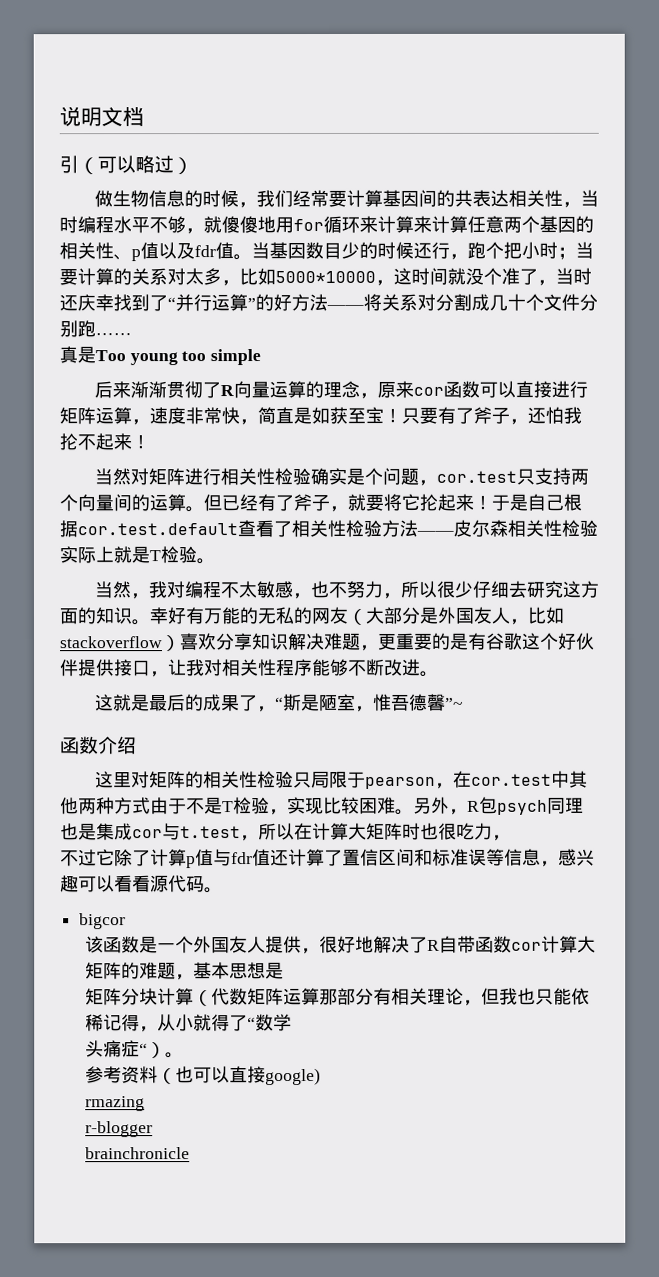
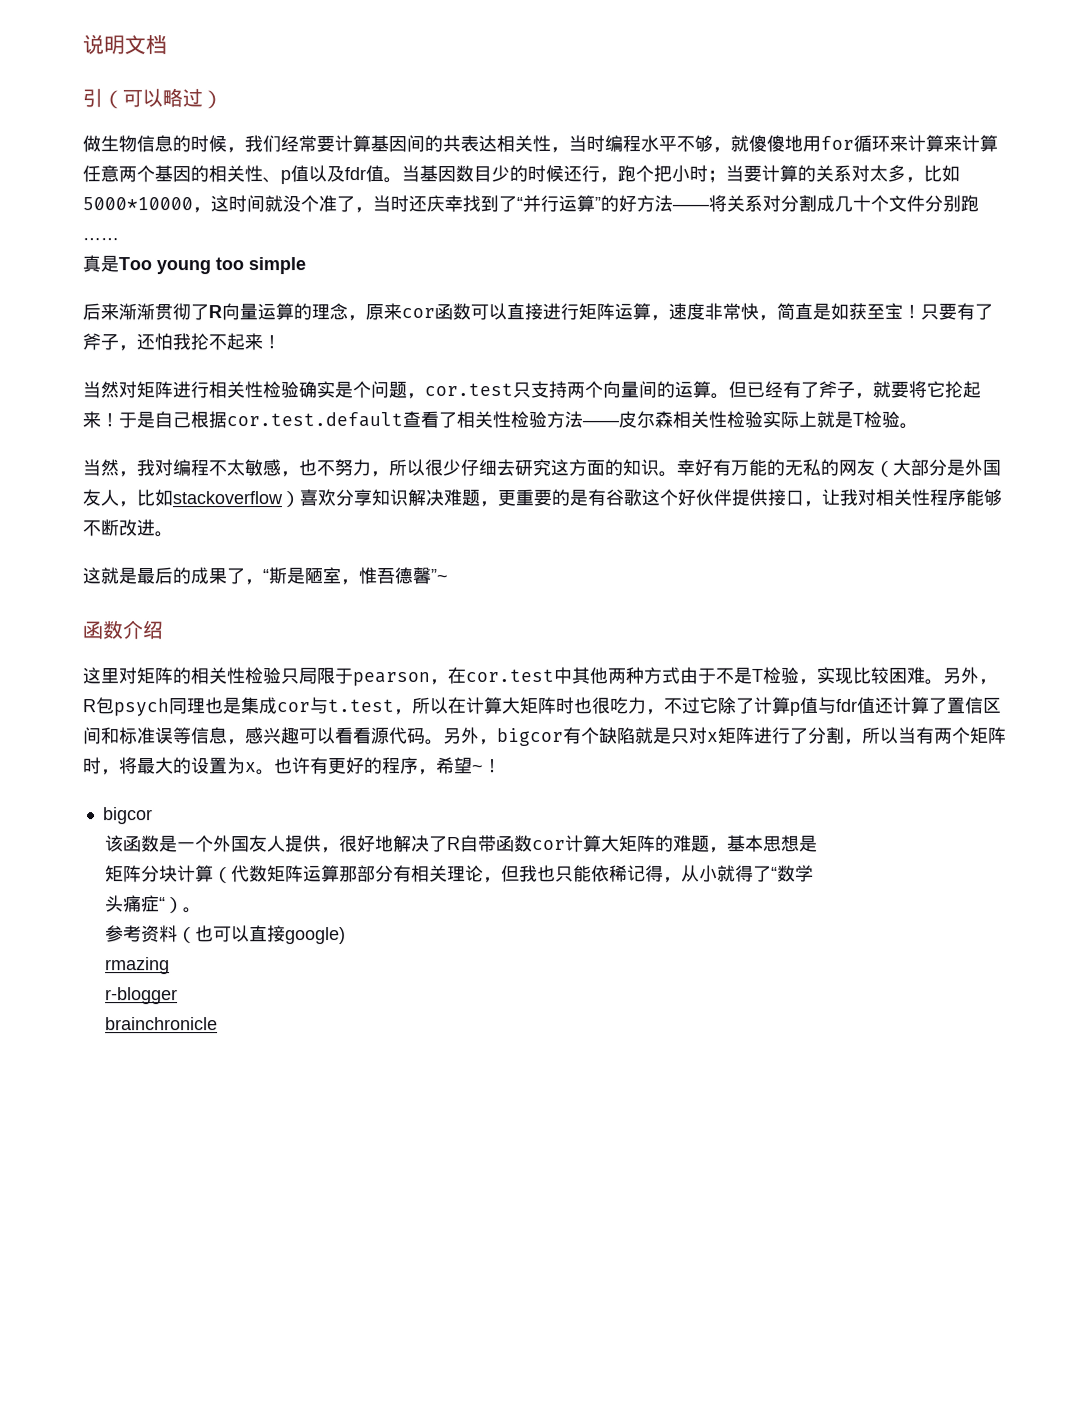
(511, 837) // -> (665, 711) none
(223, 890) none -> [443,726,1007,747] [83,757,502,776] 另外，bigcor有个缺陷就是只对x矩阵进行了分割，所以当有两个矩阵时，将最大的设置为x。也许有更好的程序，希望~！

